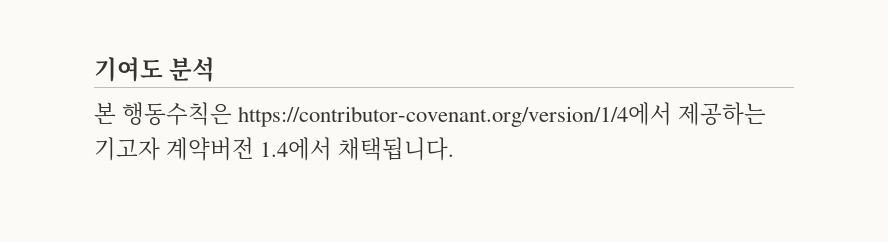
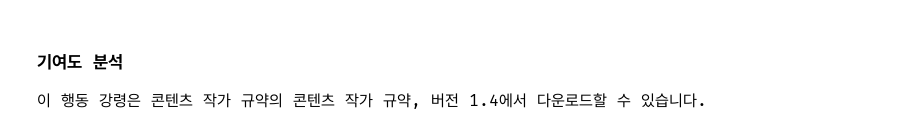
[94,102,767,127] [94,137,455,161] 본 행동수칙은 https://contributor-covenant.org/version/1/4에서 제공하는 기고자 계약버전 1.4에서 채택됩니다. -> [37,93,707,109] 이 행동 강령은 콘텐츠 작가 규약의 콘텐츠 작가 규약, 버전 1.4에서 다운로드할 수 있습니다.

